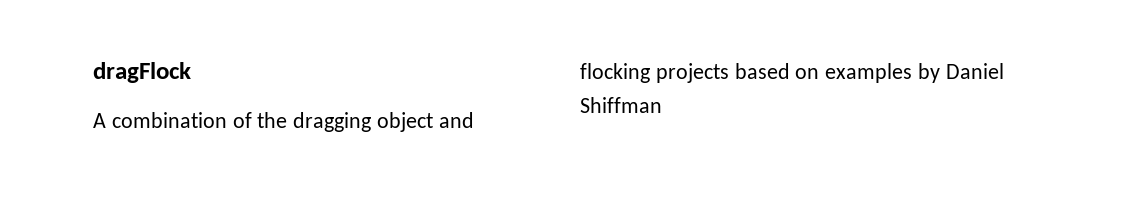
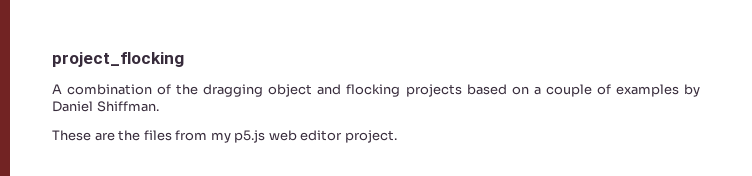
[93,62,191,83] dragFlock -> [52,52,184,67] project_flocking
[825,63,1004,83] [580,97,662,113] examples by Daniel Shiffman -> [533,84,701,97] [52,101,159,112] [52,130,397,143] a couple of examples by Daniel Shiffman. // These are the files from my p5.js web editor project.

